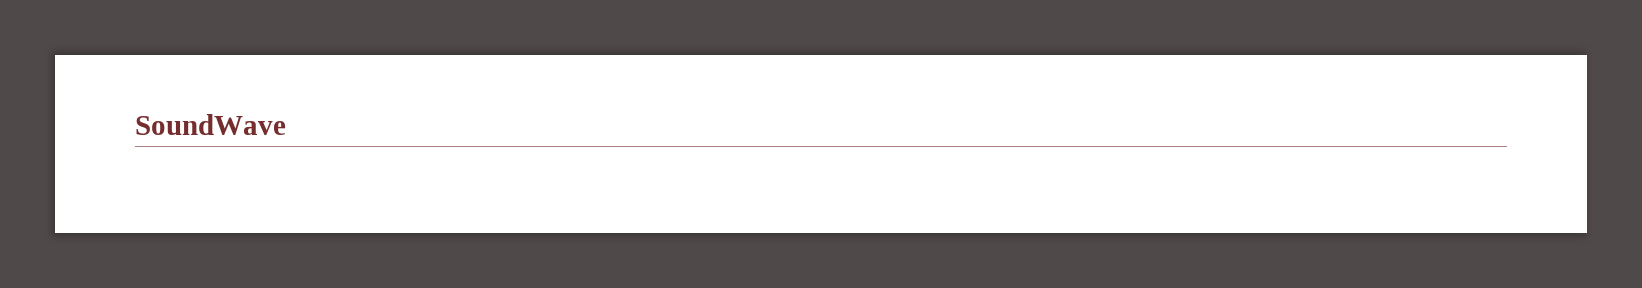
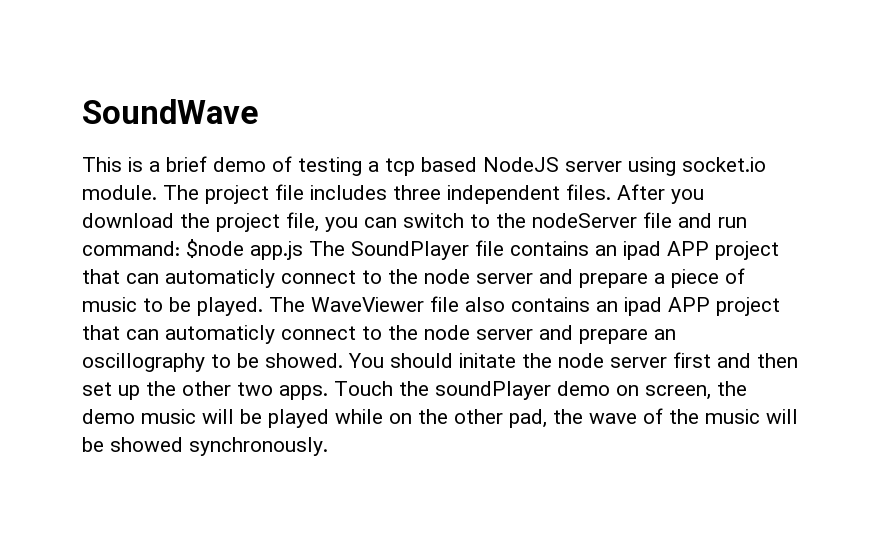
(286, 124) none -> [82,156,766,176] [82,184,704,204] [82,212,747,232] [82,239,779,260] [82,268,745,288] [82,296,780,316] [82,325,676,344] [82,352,798,372] [82,381,747,400] [82,408,798,428] [82,437,328,456] // This is a brief demo of testing a tcp based NodeJS server using socket.io module. The project file includes three independent files. After you download the project file, you can switch to the nodeServer file and run command: $node app.js The SoundPlayer file contains an ipad APP project that can automaticly connect to the node server and prepare a piece of music to be played. The WaveViewer file also contains an ipad APP project that can automaticly connect to the node server and prepare an oscillography to be showed. You should initate the node server first and then set up the other two apps. Touch the soundPlayer demo on screen, the demo music will be played while on the other pad, the wave of the music will be showed synchronously.

